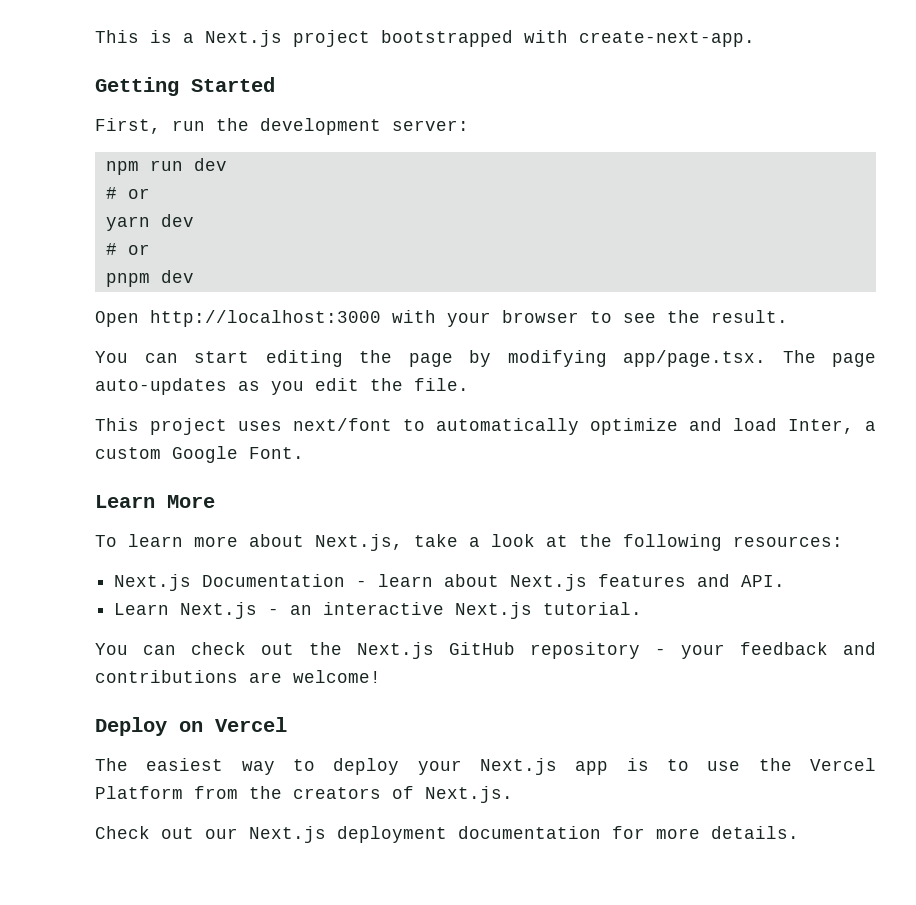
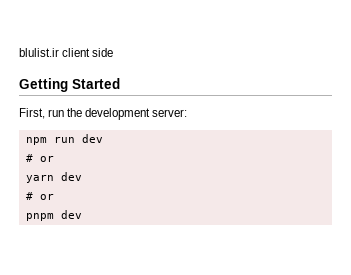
[95,30,755,47] This is a Next.js project bootstrapped with create-next-app. -> [19,48,114,57] blulist.ir client side
[95,310,788,327] [95,350,876,367] [95,378,469,395] [95,418,876,435] [95,446,304,463] [95,495,215,508] [95,534,843,551] [114,574,786,591] [114,602,643,619] [95,642,876,659] [95,670,381,683] [95,717,287,736] [95,758,877,775] [95,786,513,803] [95,826,799,843] // Open http://localhost:3000 with your browser to see the result. // You can start editing the page by modifying app/page.tsx. The page auto-updates as you edit the file. // This project uses next/font to automatically optimize and load Inter, a custom Google Font. // Learn More // To learn more about Next.js, take a look at the following resources: // Next.js Documentation - learn about Next.js features and API. // Learn Next.js - an interactive Next.js tutorial. // You can check out the Next.js GitHub repository - your feedback and contributions are welcome! // Deploy on Vercel // The easiest way to deploy your Next.js app is to use the Vercel Platform from the creators of Next.js. // Check out our Next.js deployment documentation for more details. -> (82, 214) none

